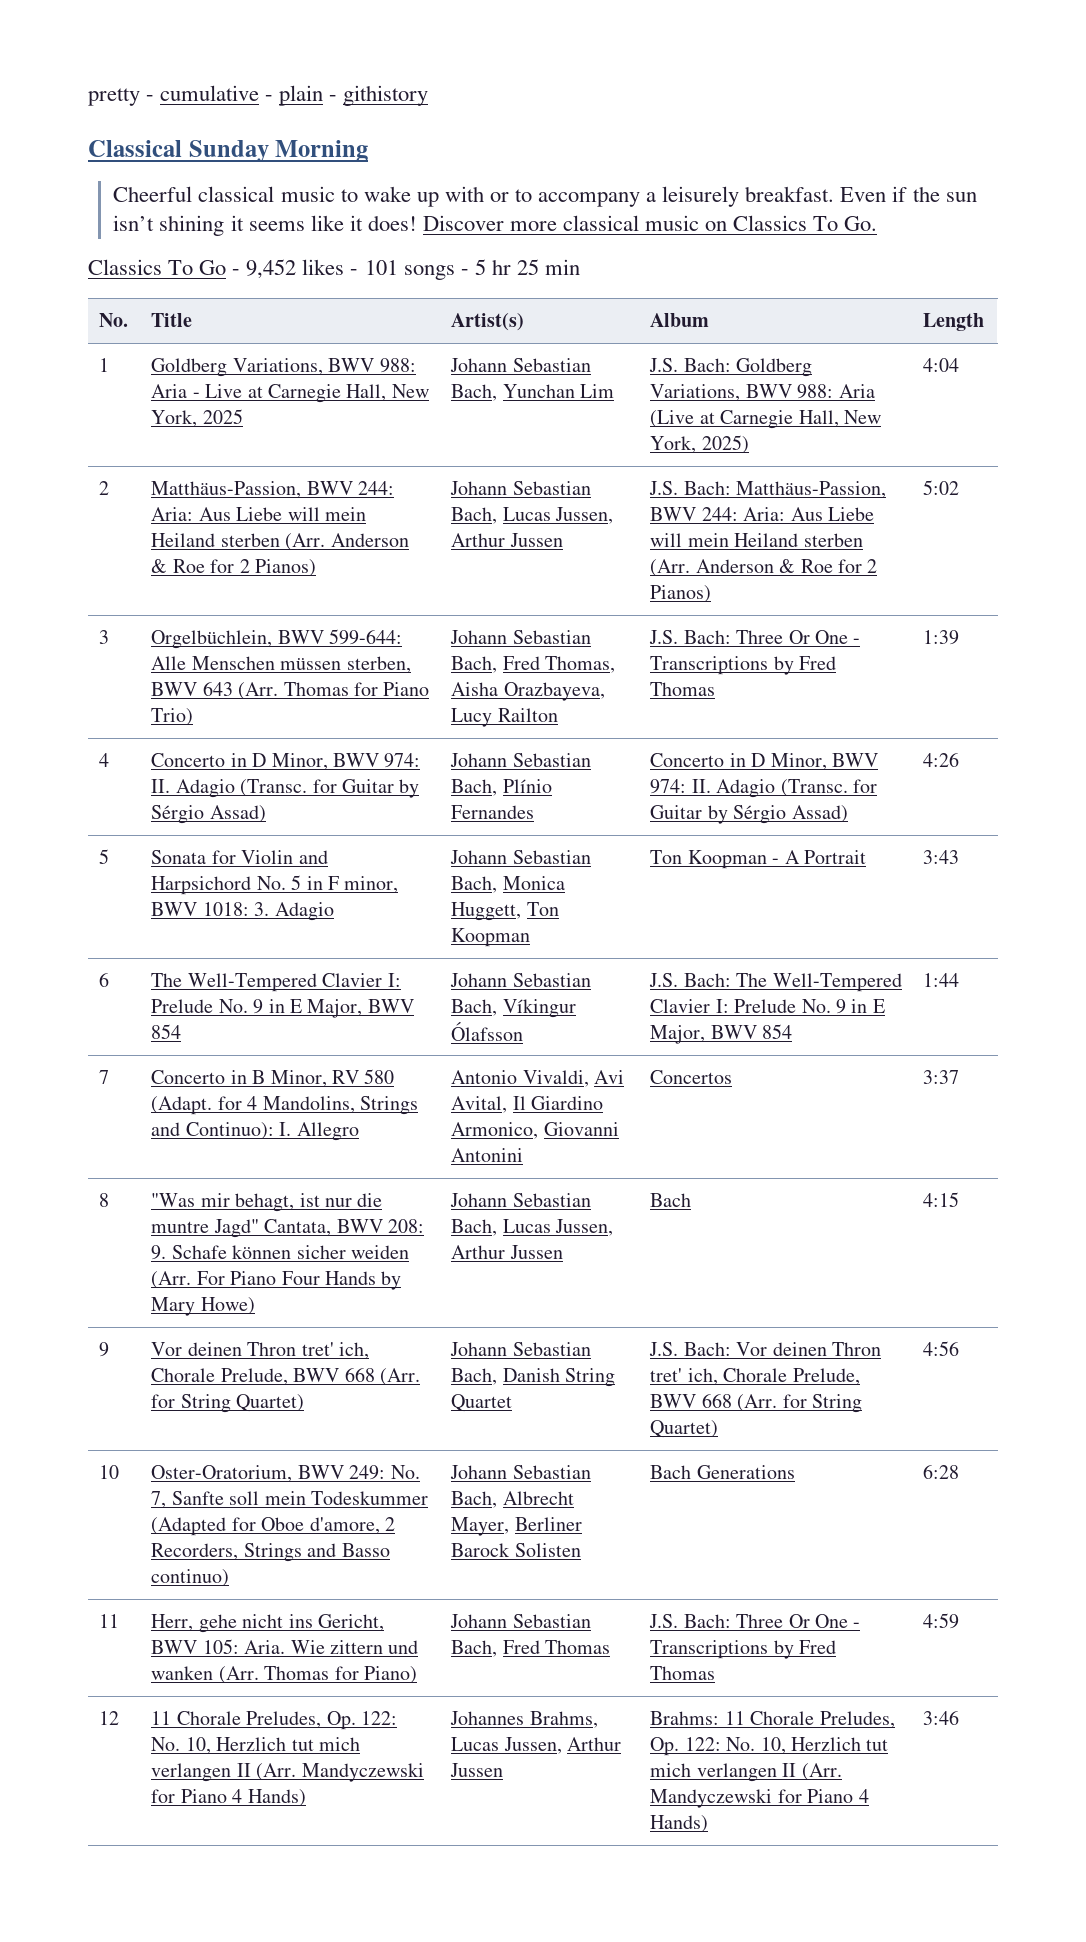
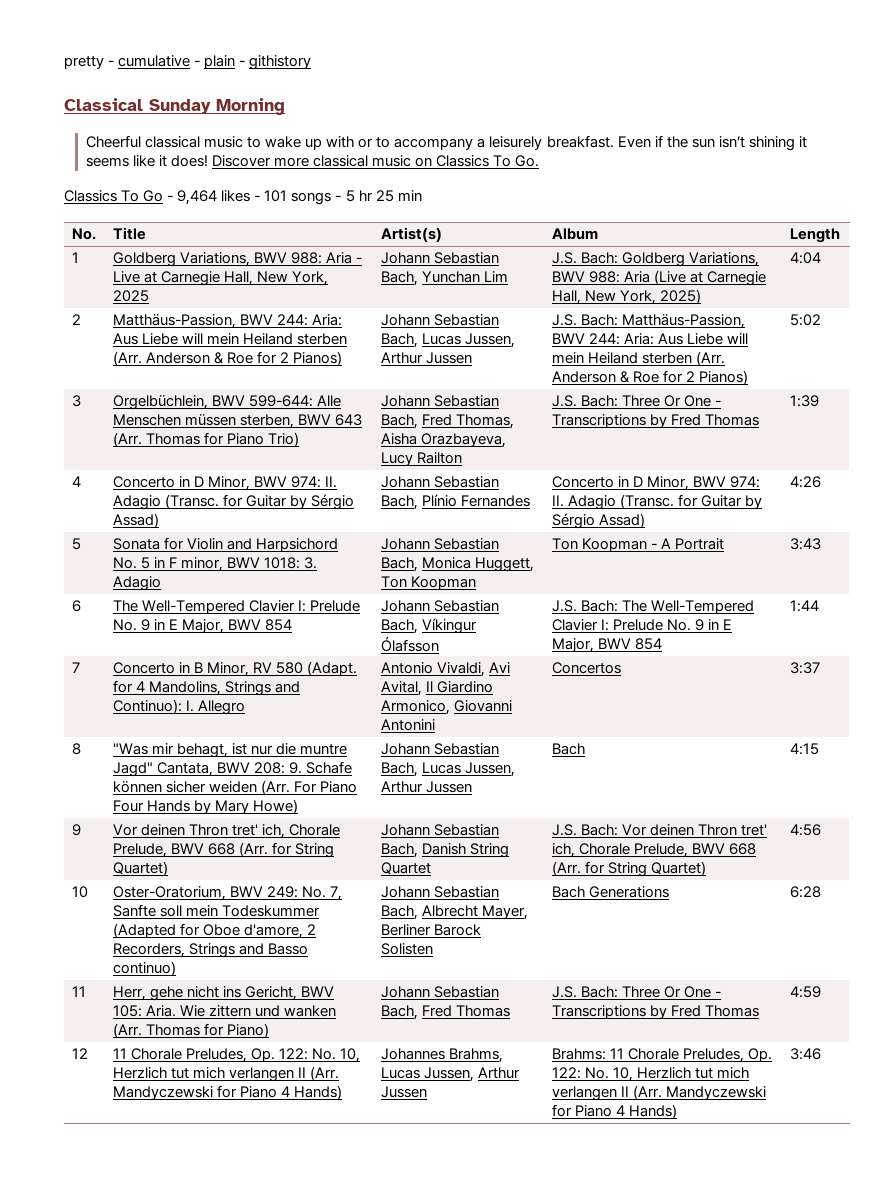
[246,259,297,279] 9,452 -> [177,190,218,205] 9,464

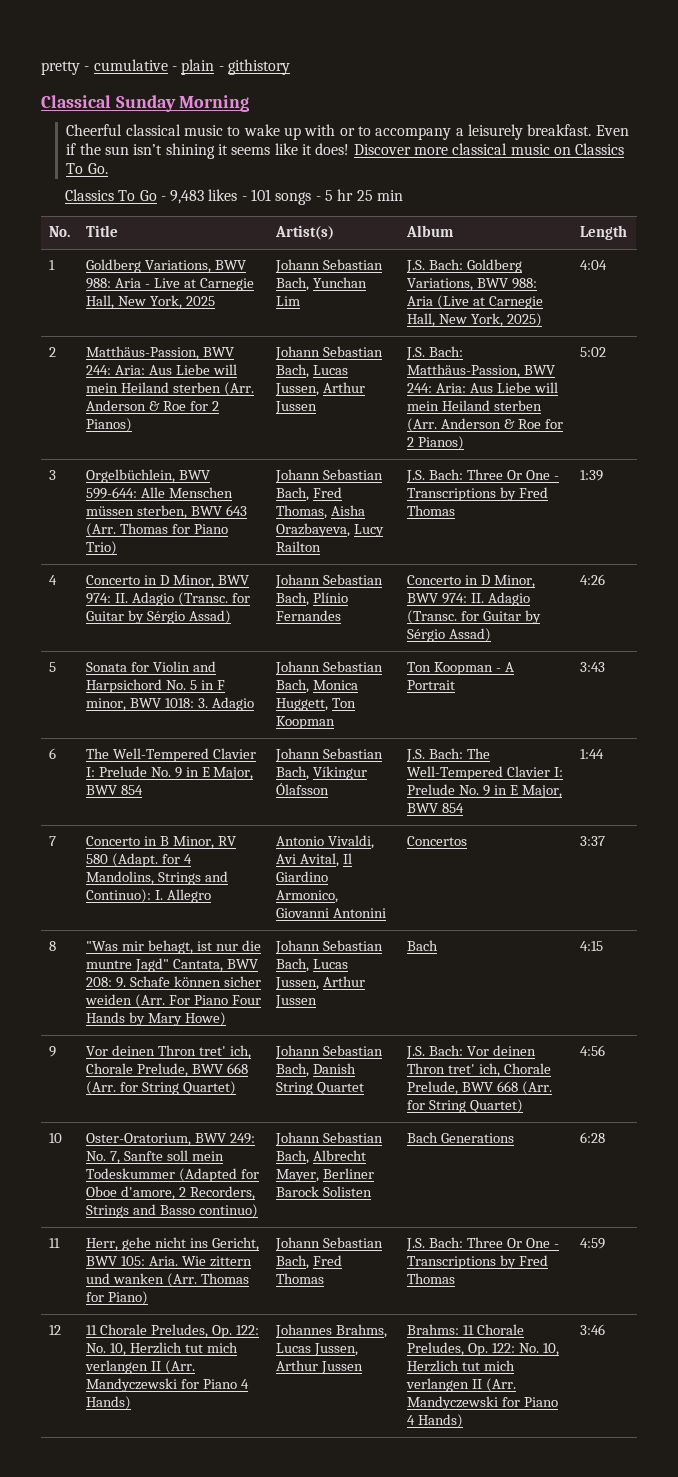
[177,190,218,205] 9,464 -> [170,190,205,204] 9,483

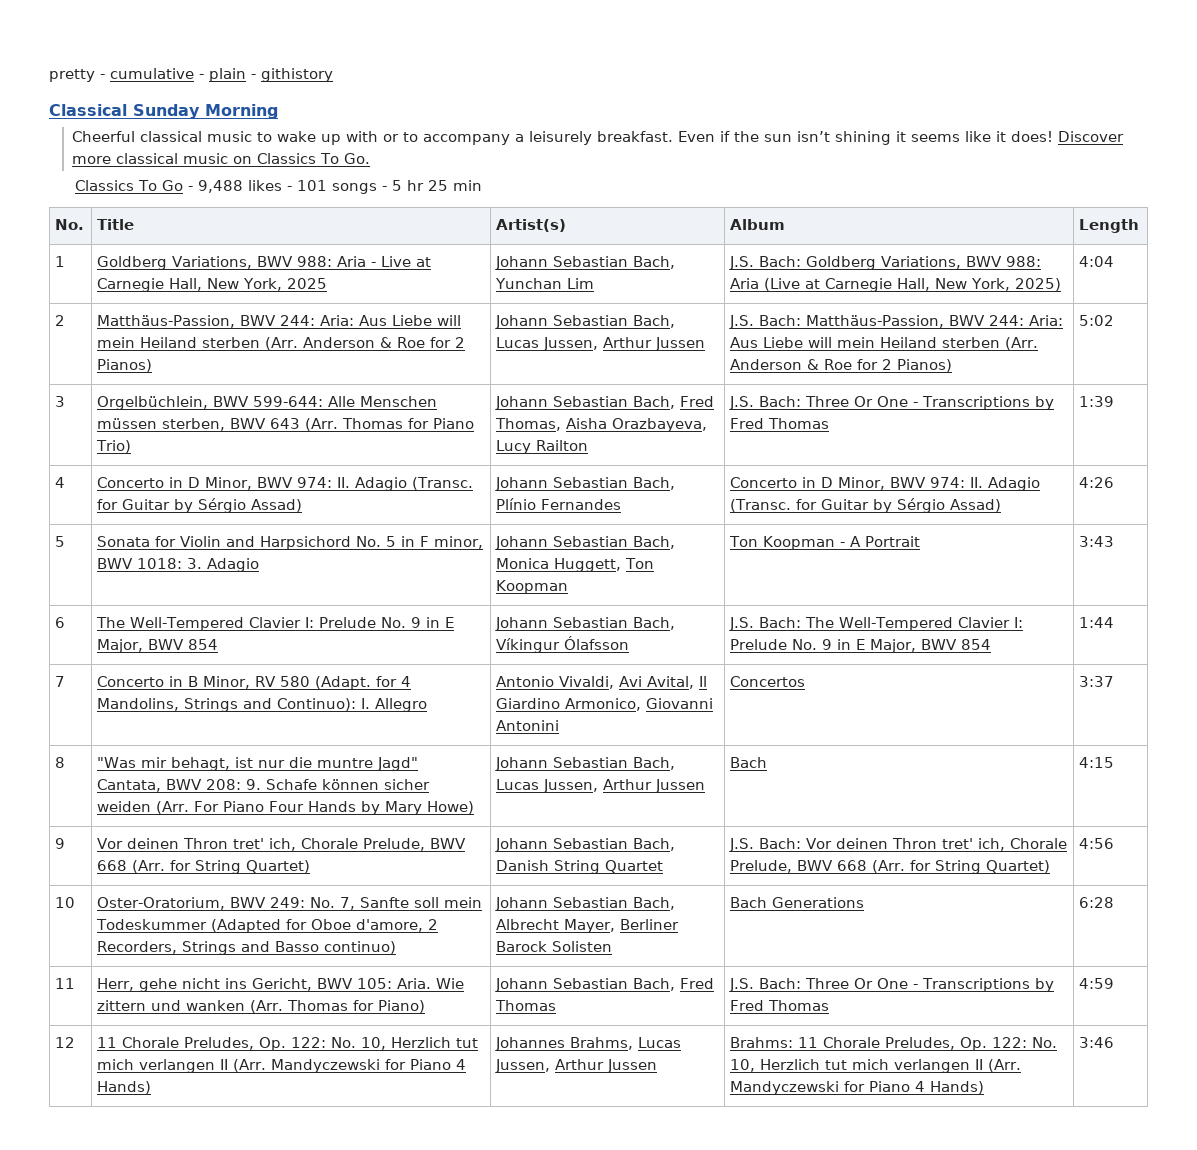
[170,190,205,204] 9,483 -> [197,180,243,193] 9,488

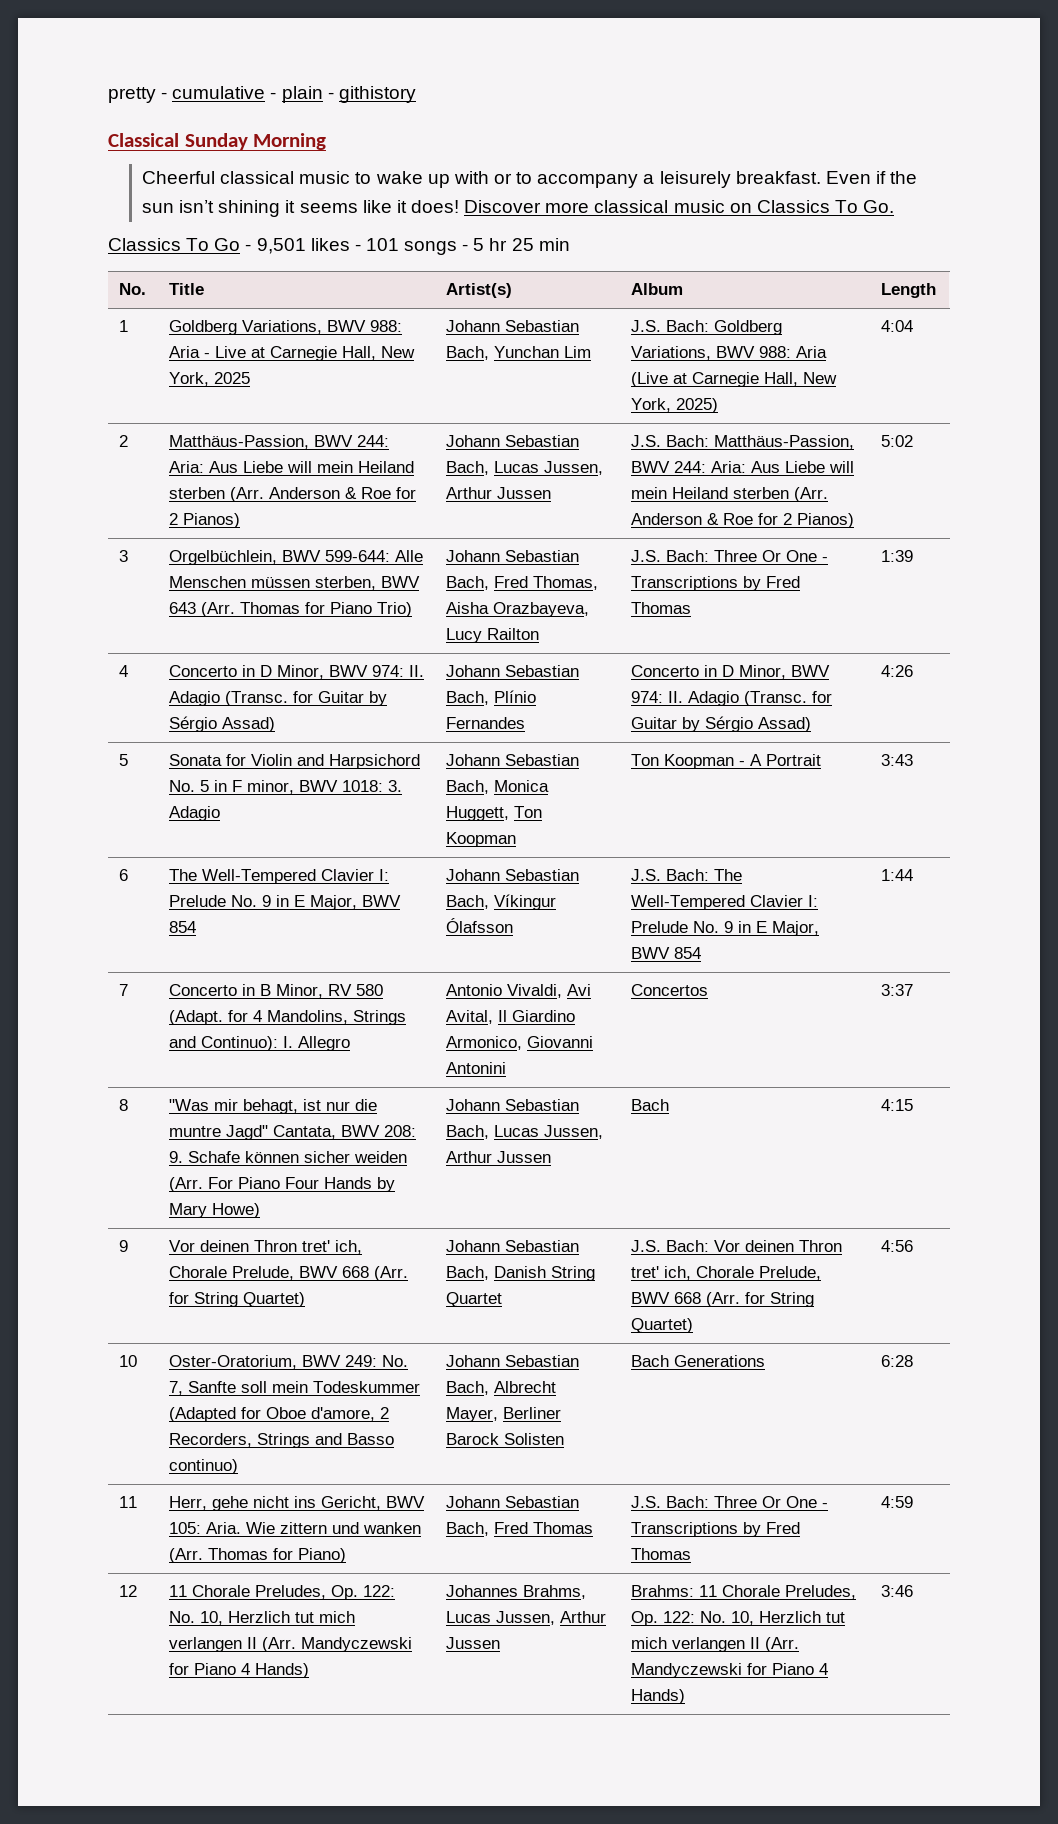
[197,180,243,193] 9,488 -> [256,238,306,254] 9,501

